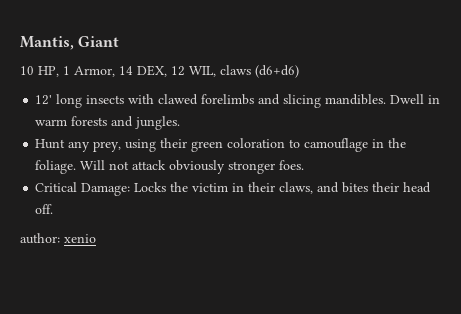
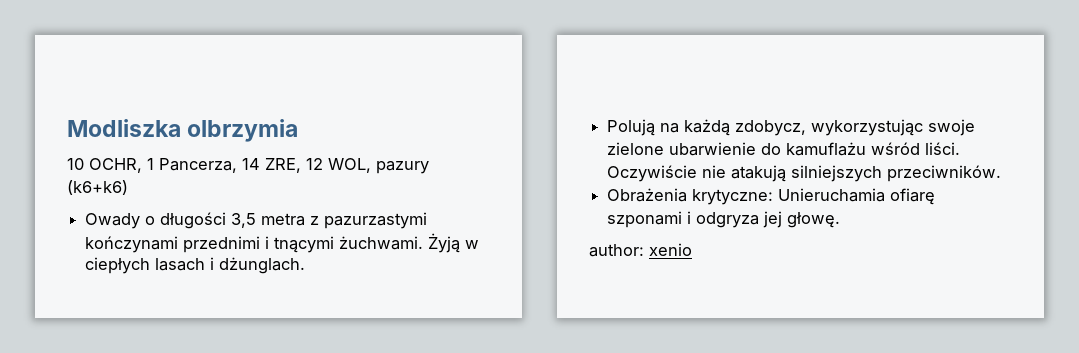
[20,36,120,50] Mantis, Giant -> [67,119,299,142] Modliszka olbrzymia
[38,65,299,78] [35,94,441,108] [35,116,181,130] [35,138,407,152] [35,160,305,174] [35,182,432,196] [35,204,54,214] HP, 1 Armor, 14 DEX, 12 WIL, claws (d6+d6) // 12' long insects with clawed forelimbs and slicing mandibles. Dwell in warm forests and jungles. // Hunt any prey, using their green coloration to camouflage in the foliage. Will not attack obviously stronger foes. // Critical Damage: Locks the victim in their claws, and bites their head off. -> [89,158,429,174] [67,180,128,195] [85,212,428,229] [85,233,480,253] [85,257,306,274] [607,119,976,136] [607,142,961,156] [607,165,1002,182] [607,188,936,205] [607,211,841,228] OCHR, 1 Pancerza, 14 ZRE, 12 WOL, pazury (k6+k6) // Owady o długości 3,5 metra z pazurzastymi kończynami przednimi i tnącymi żuchwami. Żyją w ciepłych lasach i dżunglach. // Polują na każdą zdobycz, wykorzystując swoje zielone ubarwienie do kamuflażu wśród liści. Oczywiście nie atakują silniejszych przeciwników. // Obrażenia krytyczne: Unieruchamia ofiarę szponami i odgryza jej głowę.

